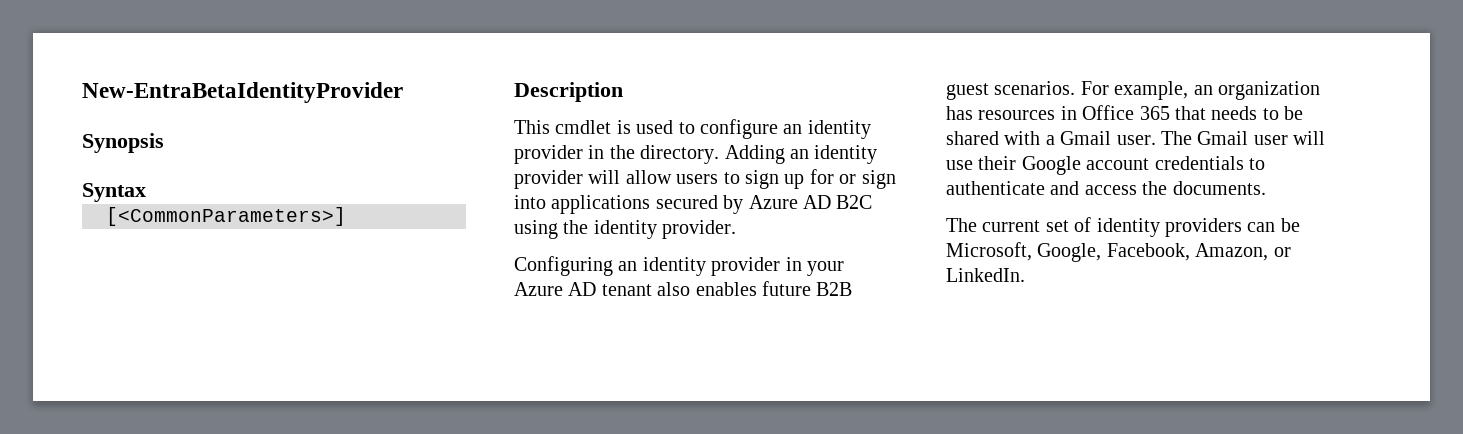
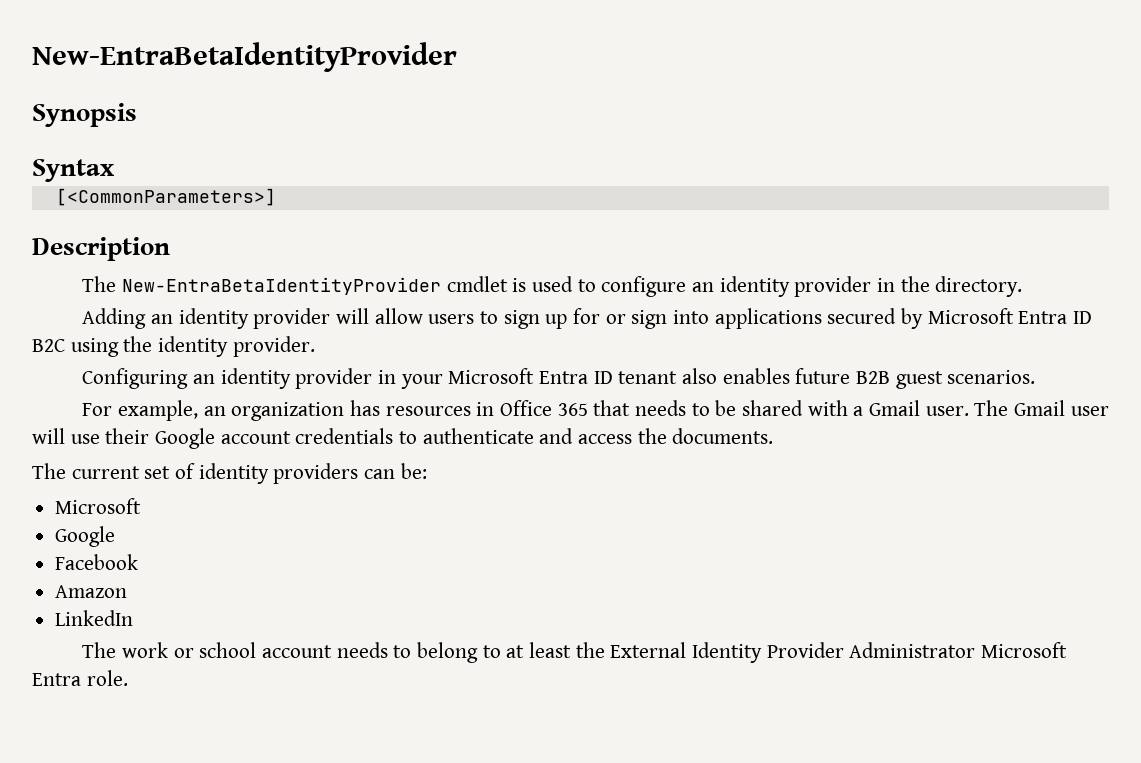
[514,120,550,134] This -> [82,276,441,295] The New-EntraBetaIdentityProvider
(720, 154) none -> (1023, 286) //
[748,195,831,209] Azure AD -> [927,308,1092,324] Microsoft Entra ID
[514,282,597,296] Azure AD -> [448,368,613,384] Microsoft Entra ID
(1076, 88) none -> (1036, 377) //
[1280,218,1300,232] [946,242,1291,262] [946,268,1025,282] be Microsoft, Google, Facebook, Amazon, or LinkedIn. -> [400,463,427,479] [55,498,142,514] [55,526,116,547] [55,554,139,570] [55,585,128,598] [55,610,134,626] [82,642,1067,663] [32,670,128,686] be: // Microsoft // Google // Facebook // Amazon // LinkedIn // The work or school account needs to belong to at least the External Identity Provider Administrator Microsoft Entra role.

